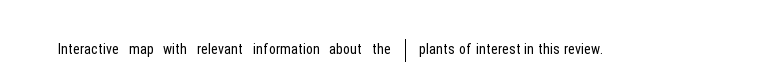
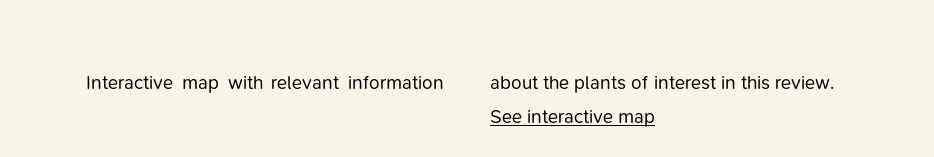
(603, 48) none -> [490,110,656,127] // See interactive map

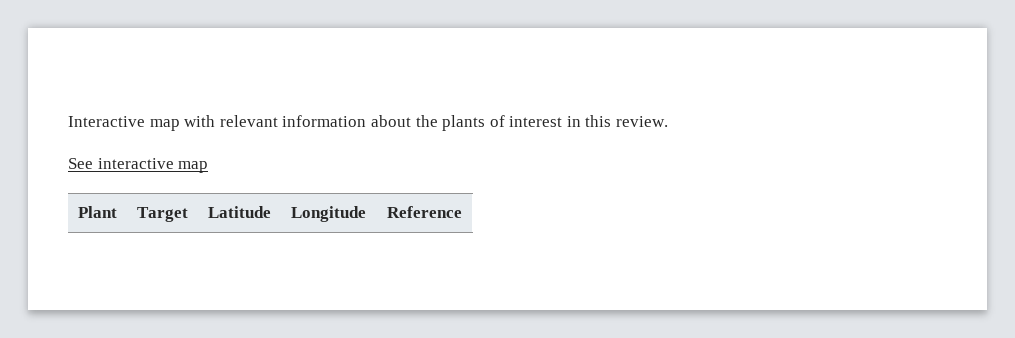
(656, 120) none -> [77,206,117,218] [136,207,188,222] [207,206,271,218] [290,206,366,222] [386,206,462,218] // Plant | Target | Latitude | Longitude | Reference

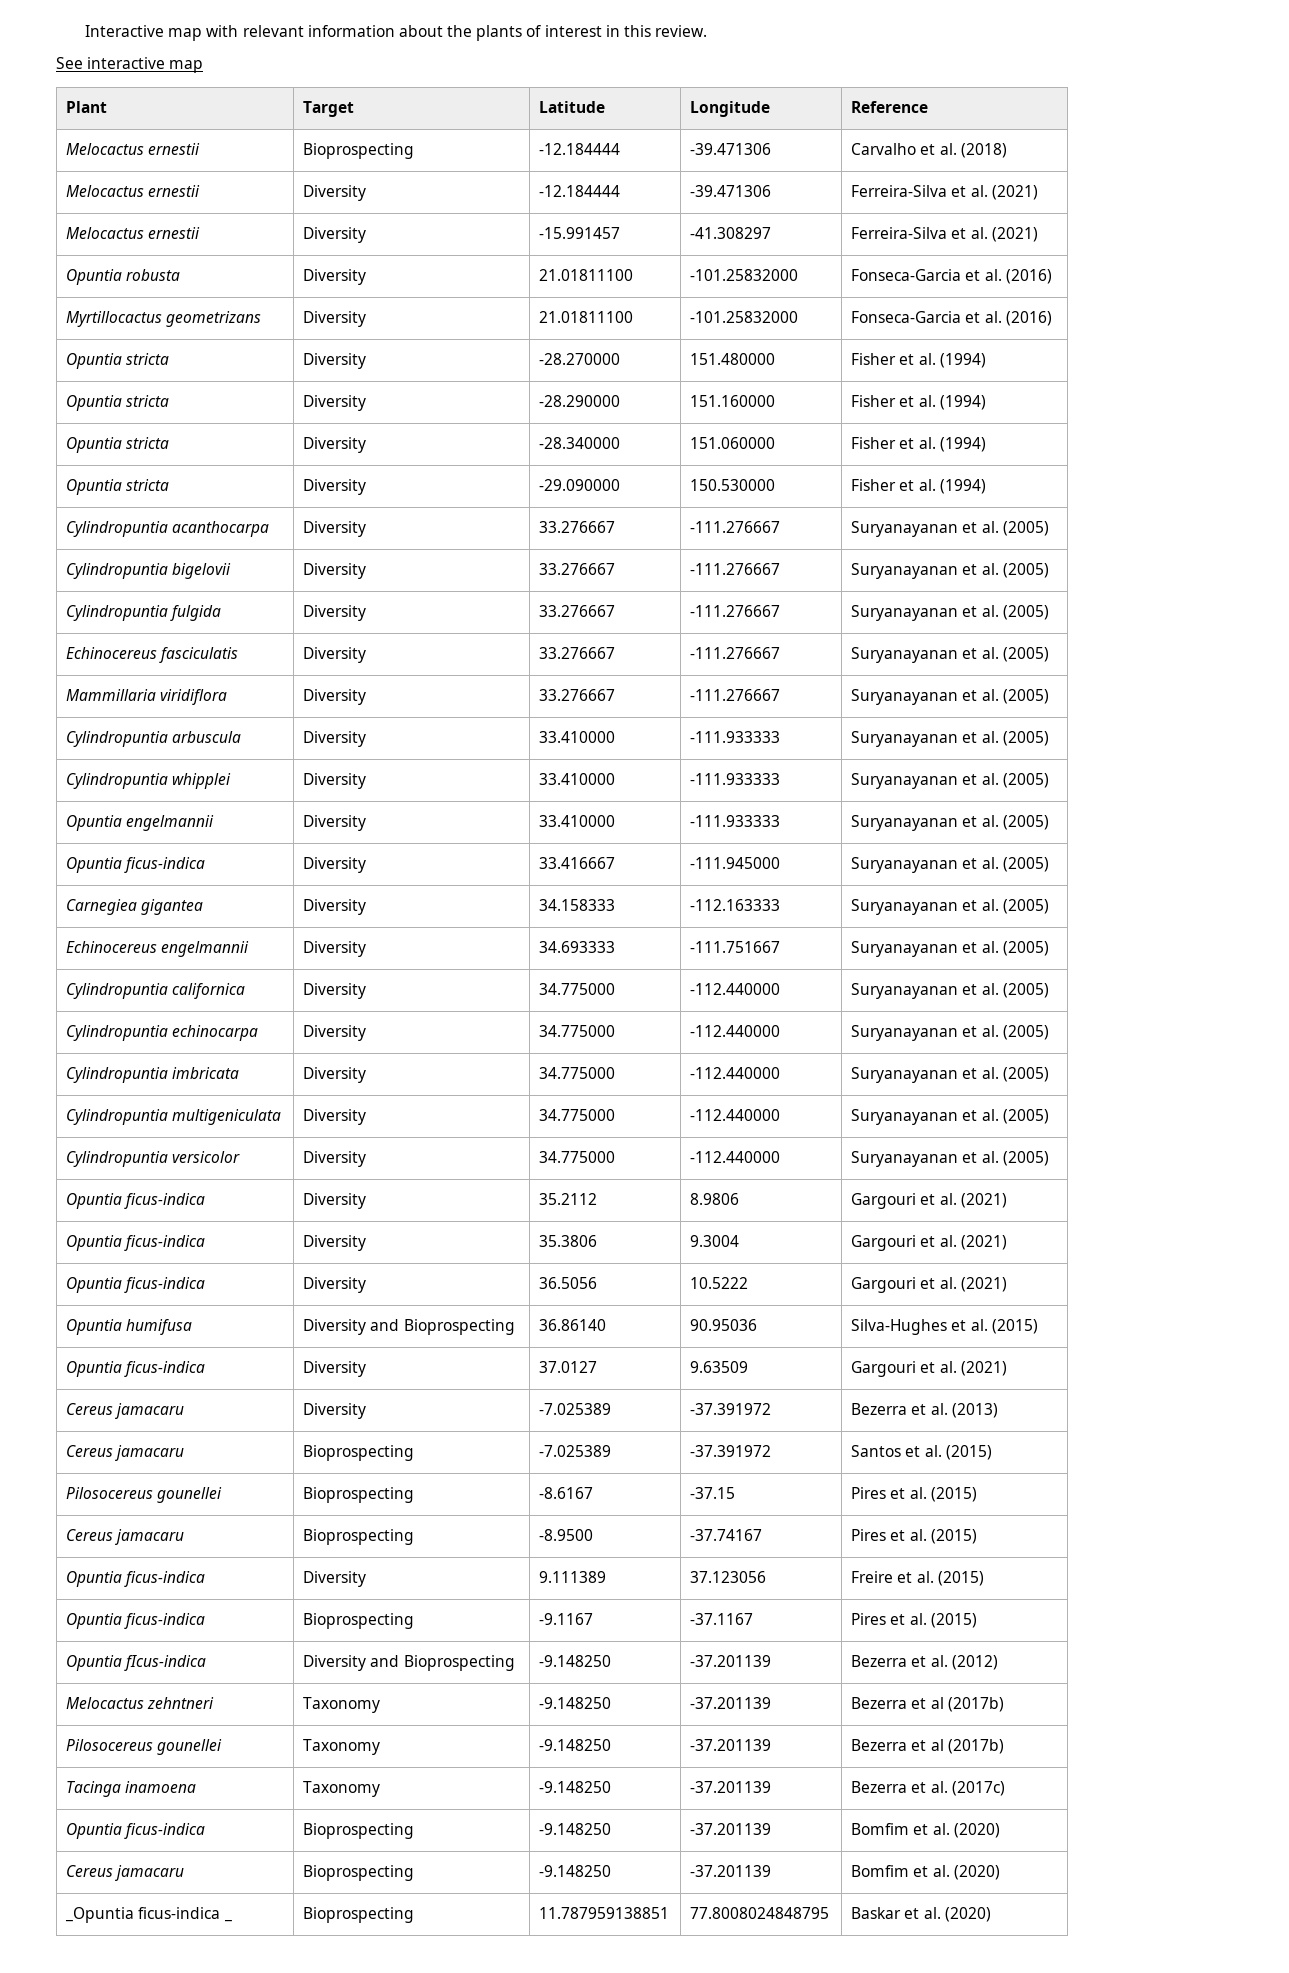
(462, 212) none -> [66,143,201,155] [303,143,415,159] [539,143,621,155] [690,143,772,155] [851,143,1007,158] [66,185,201,197] [303,185,367,201] [539,185,621,197] [690,185,772,197] [851,185,1038,200] [66,227,201,239] [303,227,367,243] [539,227,621,239] [690,227,772,239] [851,227,1038,242] [66,269,181,285] [303,269,367,285] [539,269,634,281] [690,269,799,281] [851,269,1052,284] [66,311,262,327] [303,311,367,327] [539,311,634,323] [690,311,799,323] [851,311,1052,326] [66,353,170,369] [303,353,367,369] [539,353,621,365] [690,353,776,365] [851,353,986,368] [66,395,170,411] [303,395,367,411] [539,395,621,407] [690,395,776,407] [851,395,986,410] [66,437,170,453] [303,437,367,453] [539,437,621,449] [690,437,776,449] [851,437,986,452] [66,479,170,495] [303,479,367,495] [539,479,621,491] [690,479,776,491] [851,479,986,494] [66,521,270,537] [303,521,367,537] [539,521,616,533] [690,521,781,533] [851,521,1049,537] [66,563,232,579] [303,563,367,579] [539,563,616,575] [690,563,781,575] [851,563,1049,579] [66,605,222,621] [303,605,367,621] [539,605,616,617] [690,605,781,617] [851,605,1049,621] [66,647,239,663] [303,647,367,663] [539,647,616,659] [690,647,781,659] [851,647,1049,663] [66,689,228,705] [303,689,367,705] [539,689,616,701] [690,689,781,701] [851,689,1049,705] [66,731,242,747] [303,731,367,747] [539,731,616,743] [690,731,781,743] [851,731,1049,747] [66,773,232,789] [303,773,367,789] [539,773,616,785] [690,773,781,785] [851,773,1049,789] [66,815,215,831] [303,815,367,831] [539,815,616,827] [690,815,781,827] [851,815,1049,831] [66,857,206,873] [303,857,367,873] [539,857,616,869] [690,857,781,869] [851,857,1049,873] [66,899,204,915] [303,899,367,915] [539,899,616,911] [690,899,781,911] [851,899,1049,915] [66,941,250,957] [303,941,367,957] [539,941,616,953] [690,941,781,953] [851,941,1049,957] [66,983,246,999] [303,983,367,999] [539,983,616,995] [690,983,781,995] [851,983,1049,999] [66,1025,259,1041] [303,1025,367,1041] [539,1025,616,1037] [690,1025,781,1037] [851,1025,1049,1041] [66,1067,240,1083] [303,1067,367,1083] [539,1067,616,1079] [690,1067,781,1079] [851,1067,1049,1083] [66,1109,282,1125] [303,1109,367,1125] [539,1109,616,1121] [690,1109,781,1121] [851,1109,1049,1125] [66,1151,241,1167] [303,1151,367,1167] [539,1151,616,1163] [690,1151,781,1163] [851,1151,1049,1167] [66,1193,206,1209] [303,1193,367,1209] [539,1193,598,1205] [690,1193,740,1205] [851,1193,1007,1209] [66,1235,206,1251] [303,1235,367,1251] [539,1235,598,1247] [690,1235,740,1247] [851,1235,1007,1251] [66,1277,206,1293] [303,1277,367,1293] [539,1277,598,1289] [690,1277,749,1289] [851,1277,1007,1293] [66,1319,193,1335] [303,1319,515,1335] [539,1319,607,1331] [690,1319,758,1331] [851,1319,1038,1335] [66,1361,206,1377] [303,1361,367,1377] [539,1361,598,1373] [690,1361,749,1373] [851,1361,1007,1377] [66,1403,185,1419] [303,1403,367,1419] [539,1403,612,1415] [690,1403,772,1415] [851,1403,998,1418] [66,1445,185,1461] [303,1445,415,1461] [539,1445,612,1457] [690,1445,772,1457] [851,1445,992,1460] [66,1487,223,1503] [303,1487,415,1503] [539,1487,594,1499] [690,1487,736,1499] [851,1487,977,1502] [66,1529,185,1545] [303,1529,415,1545] [539,1529,594,1541] [690,1529,763,1541] [851,1529,977,1544] [66,1571,206,1587] [303,1571,367,1587] [539,1571,607,1583] [690,1571,767,1583] [851,1571,984,1586] [66,1613,206,1629] [303,1613,415,1629] [539,1613,594,1625] [690,1613,754,1625] [851,1613,977,1628] [66,1655,207,1671] [303,1655,515,1671] [539,1655,612,1667] [690,1655,772,1667] [851,1655,998,1670] [66,1697,215,1709] [303,1697,381,1713] [539,1697,612,1709] [690,1697,772,1709] [851,1697,1004,1712] [66,1739,223,1755] [303,1739,381,1755] [539,1739,612,1751] [690,1739,772,1751] [851,1739,1004,1754] [66,1781,197,1797] [303,1781,381,1797] [539,1781,612,1793] [690,1781,772,1793] [851,1781,1005,1796] [66,1823,206,1839] [303,1823,415,1839] [539,1823,612,1835] [690,1823,772,1835] [851,1823,1000,1838] [66,1865,185,1881] [303,1865,415,1881] [539,1865,612,1877] [690,1865,772,1877] [851,1865,1000,1880] [65,1907,221,1923] [223,1919,232,1922] [303,1907,415,1923] [539,1907,670,1919] [690,1907,830,1919] [851,1907,991,1922] // Melocactus ernestii | Bioprospecting | -12.184444 | -39.471306 | Carvalho et al. (2018) // Melocactus ernestii | Diversity | -12.184444 | -39.471306 | Ferreira-Silva et al. (2021) // Melocactus ernestii | Diversity | -15.991457 | -41.308297 | Ferreira-Silva et al. (2021) // Opuntia robusta | Diversity | 21.01811100 | -101.25832000 | Fonseca-Garcia et al. (2016) // Myrtillocactus geometrizans | Diversity | 21.01811100 | -101.25832000 | Fonseca-Garcia et al. (2016) // Opuntia stricta | Diversity | -28.270000 | 151.480000 | Fisher et al. (1994) // Opuntia stricta | Diversity | -28.290000 | 151.160000 | Fisher et al. (1994) // Opuntia stricta | Diversity | -28.340000 | 151.060000 | Fisher et al. (1994) // Opuntia stricta | Diversity | -29.090000 | 150.530000 | Fisher et al. (1994) // Cylindropuntia acanthocarpa | Diversity | 33.276667 | -111.276667 | Suryanayanan et al. (2005) // Cylindropuntia bigelovii | Diversity | 33.276667 | -111.276667 | Suryanayanan et al. (2005) // Cylindropuntia fulgida | Diversity | 33.276667 | -111.276667 | Suryanayanan et al. (2005) // Echinocereus fasciculatis | Diversity | 33.276667 | -111.276667 | Suryanayanan et al. (2005) // Mammillaria viridiflora | Diversity | 33.276667 | -111.276667 | Suryanayanan et al. (2005) // Cylindropuntia arbuscula | Diversity | 33.410000 | -111.933333 | Suryanayanan et al. (2005) // Cylindropuntia whipplei | Diversity | 33.410000 | -111.933333 | Suryanayanan et al. (2005) // Opuntia engelmannii | Diversity | 33.410000 | -111.933333 | Suryanayanan et al. (2005) // Opuntia ficus-indica | Diversity | 33.416667 | -111.945000 | Suryanayanan et al. (2005) // Carnegiea gigantea | Diversity | 34.158333 | -112.163333 | Suryanayanan et al. (2005) // Echinocereus engelmannii | Diversity | 34.693333 | -111.751667 | Suryanayanan et al. (2005) // Cylindropuntia californica | Diversity | 34.775000 | -112.440000 | Suryanayanan et al. (2005) // Cylindropuntia echinocarpa | Diversity | 34.775000 | -112.440000 | Suryanayanan et al. (2005) // Cylindropuntia imbricata | Diversity | 34.775000 | -112.440000 | Suryanayanan et al. (2005) // Cylindropuntia multigeniculata | Diversity | 34.775000 | -112.440000 | Suryanayanan et al. (2005) // Cylindropuntia versicolor | Diversity | 34.775000 | -112.440000 | Suryanayanan et al. (2005) // Opuntia ficus-indica | Diversity | 35.2112 | 8.9806 | Gargouri et al. (2021) // Opuntia ficus-indica | Diversity | 35.3806 | 9.3004 | Gargouri et al. (2021) // Opuntia ficus-indica | Diversity | 36.5056 | 10.5222 | Gargouri et al. (2021) // Opuntia humifusa | Diversity and Bioprospecting | 36.86140 | 90.95036 | Silva-Hughes et al. (2015) // Opuntia ficus-indica | Diversity | 37.0127 | 9.63509 | Gargouri et al. (2021) // Cereus jamacaru | Diversity | -7.025389 | -37.391972 | Bezerra et al. (2013) // Cereus jamacaru | Bioprospecting | -7.025389 | -37.391972 | Santos et al. (2015) // Pilosocereus gounellei | Bioprospecting | -8.6167 | -37.15 | Pires et al. (2015) // Cereus jamacaru | Bioprospecting | -8.9500 | -37.74167 | Pires et al. (2015) // Opuntia ficus-indica | Diversity | 9.111389 | 37.123056 | Freire et al. (2015) // Opuntia ficus-indica | Bioprospecting | -9.1167 | -37.1167 | Pires et al. (2015) // Opuntia fIcus-indica | Diversity and Bioprospecting | -9.148250 | -37.201139 | Bezerra et al. (2012) // Melocactus zehntneri | Taxonomy | -9.148250 | -37.201139 | Bezerra et al (2017b) // Pilosocereus gounellei | Taxonomy | -9.148250 | -37.201139 | Bezerra et al (2017b) // Tacinga inamoena | Taxonomy | -9.148250 | -37.201139 | Bezerra et al. (2017c) // Opuntia ficus-indica | Bioprospecting | -9.148250 | -37.201139 | Bomfim et al. (2020) // Cereus jamacaru | Bioprospecting | -9.148250 | -37.201139 | Bomfim et al. (2020) // _Opuntia ficus-indica _ | Bioprospecting | 11.787959138851 | 77.8008024848795 | Baskar et al. (2020)

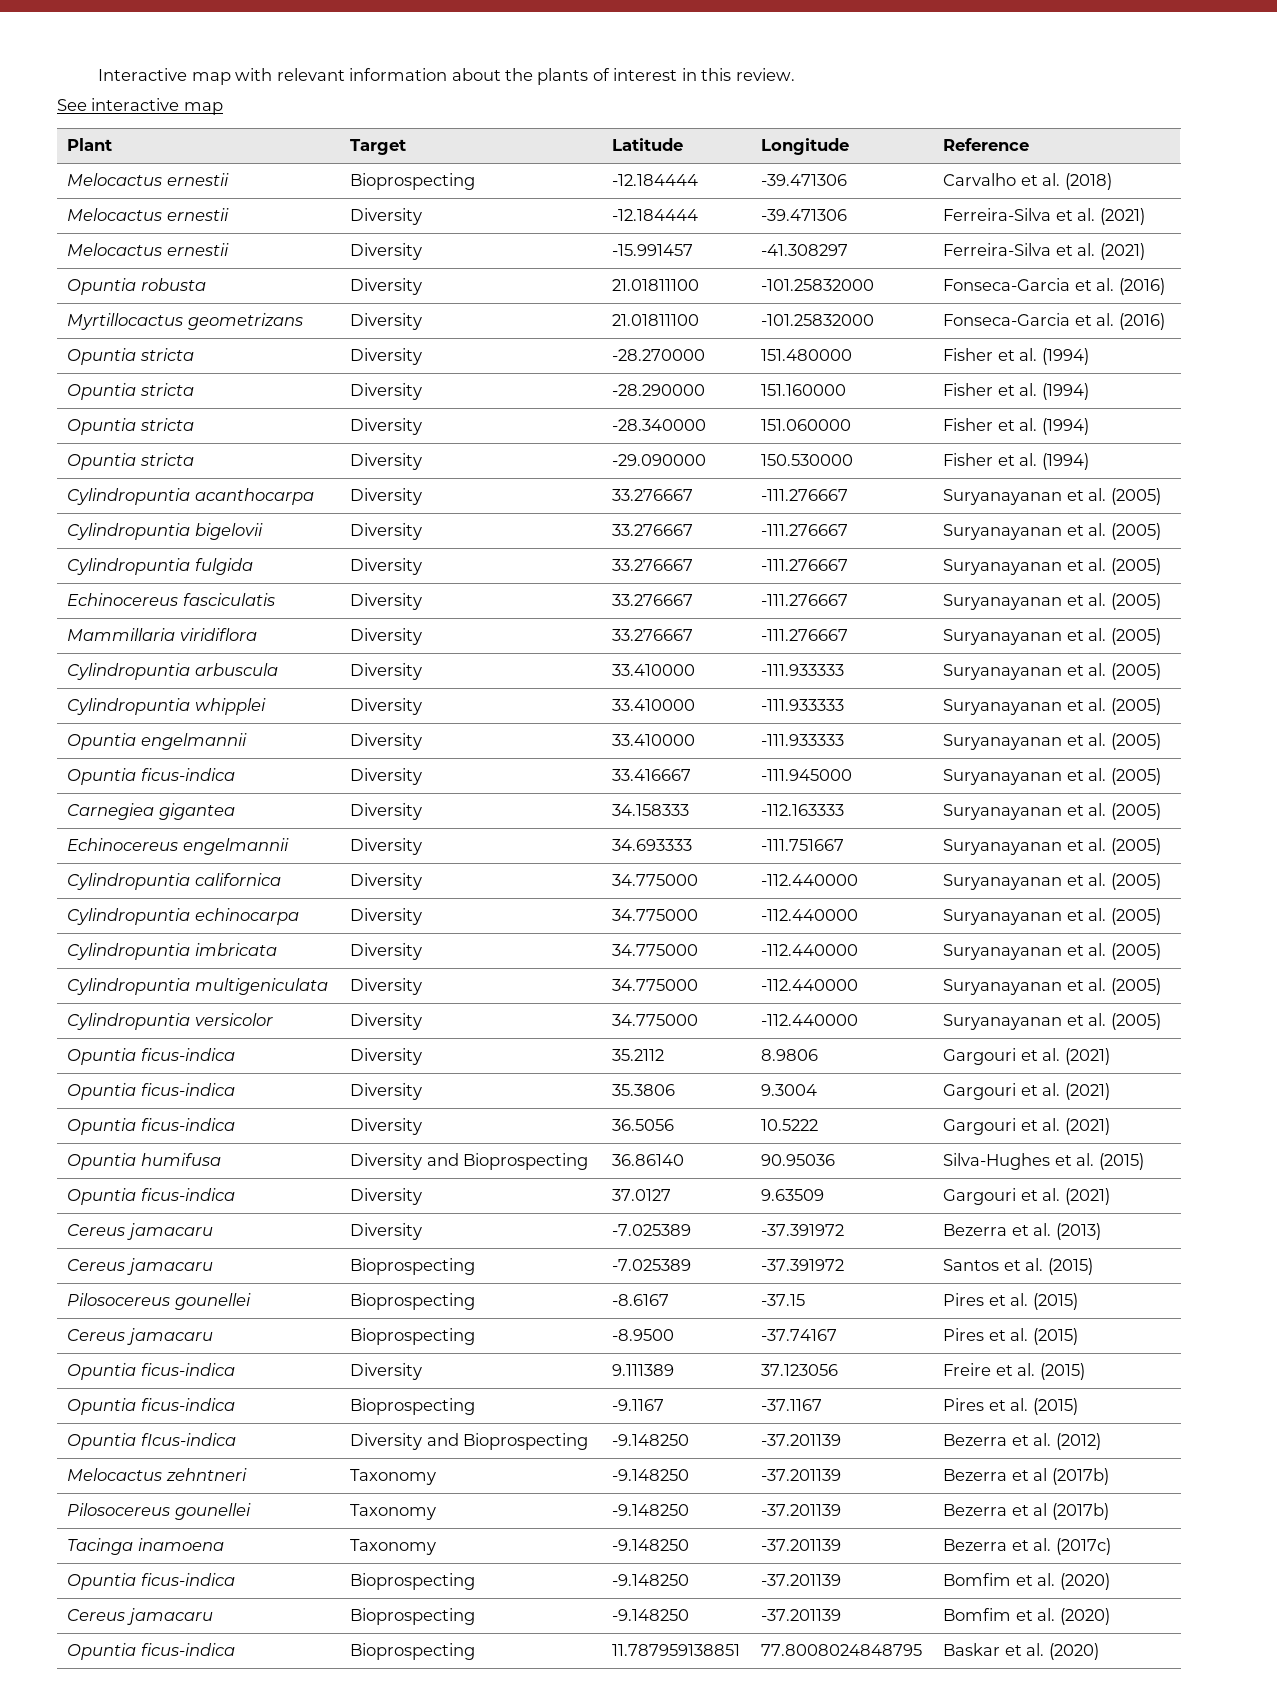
[65,1907,221,1923] [223,1919,232,1922] _Opuntia ficus-indica _ -> [67,1643,235,1660] Opuntia ficus-indica

